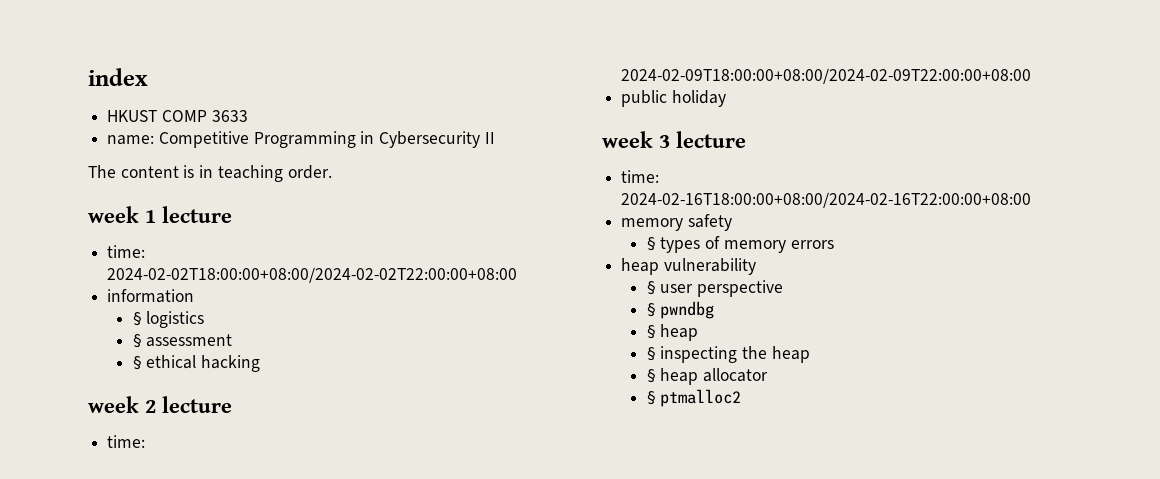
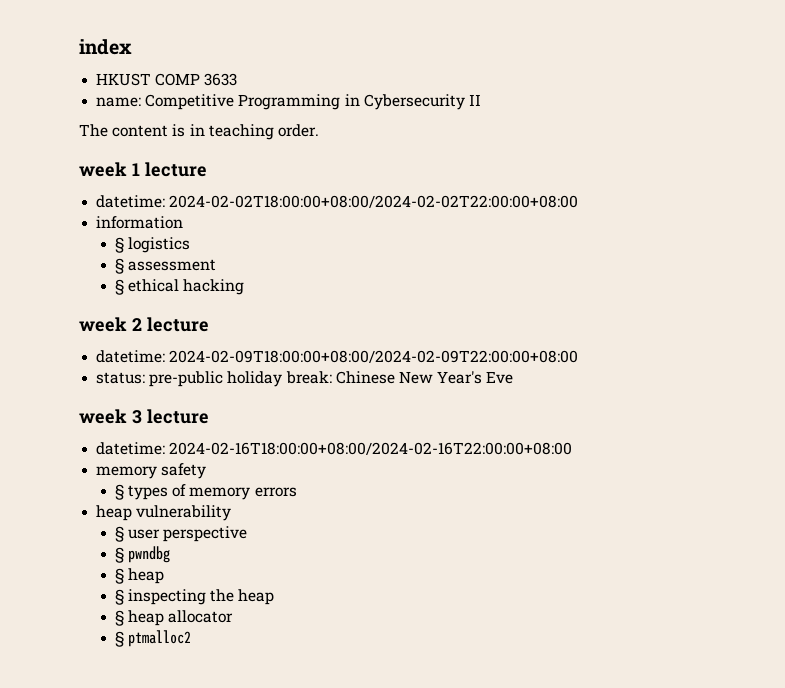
[107,245,146,258] time: -> [96,195,166,208] datetime:
[107,435,146,448] time: -> [96,350,166,363] datetime:
[621,90,668,107] public -> [96,371,224,387] status: pre-public
(726, 98) none -> [285,371,514,384] break: Chinese New Year's Eve
[621,170,660,183] time: -> [96,442,166,455] datetime:

